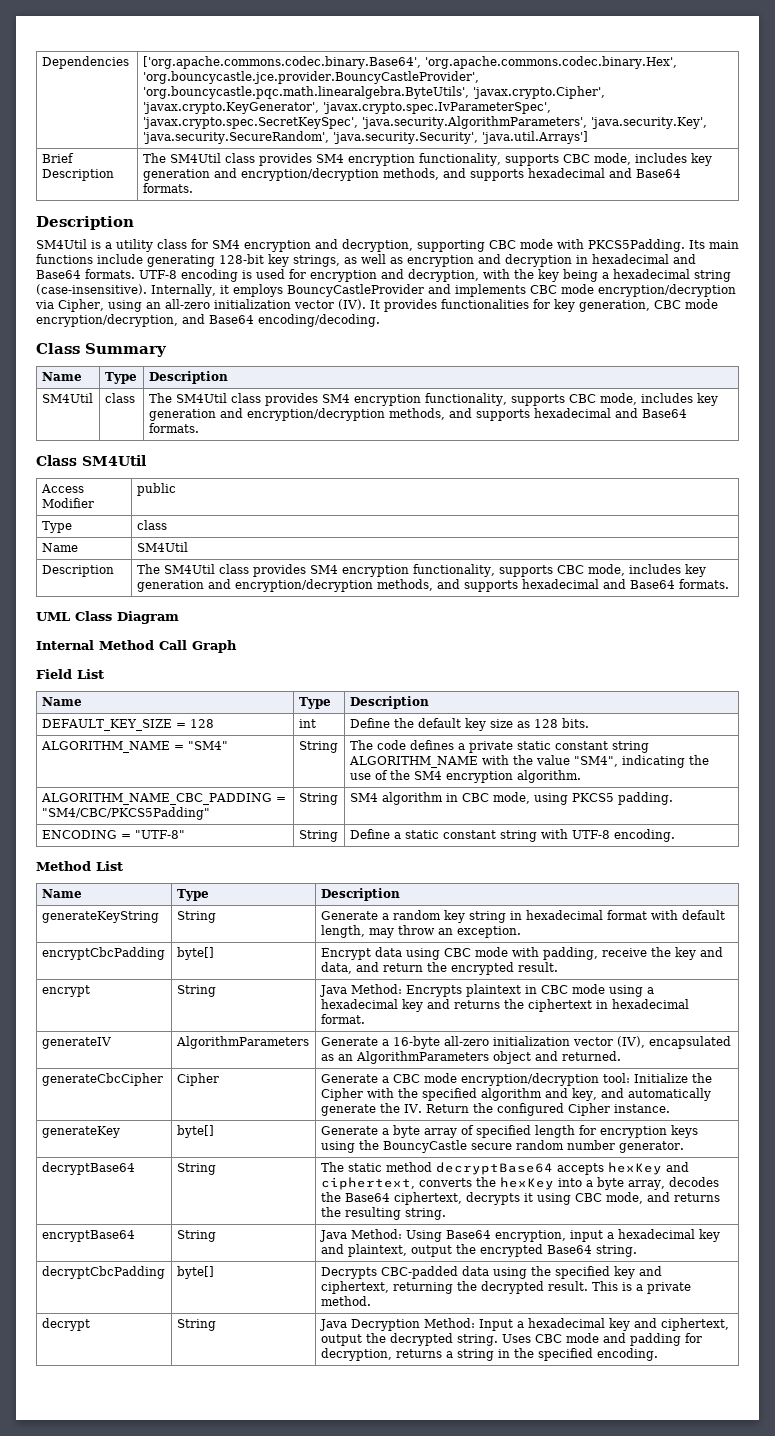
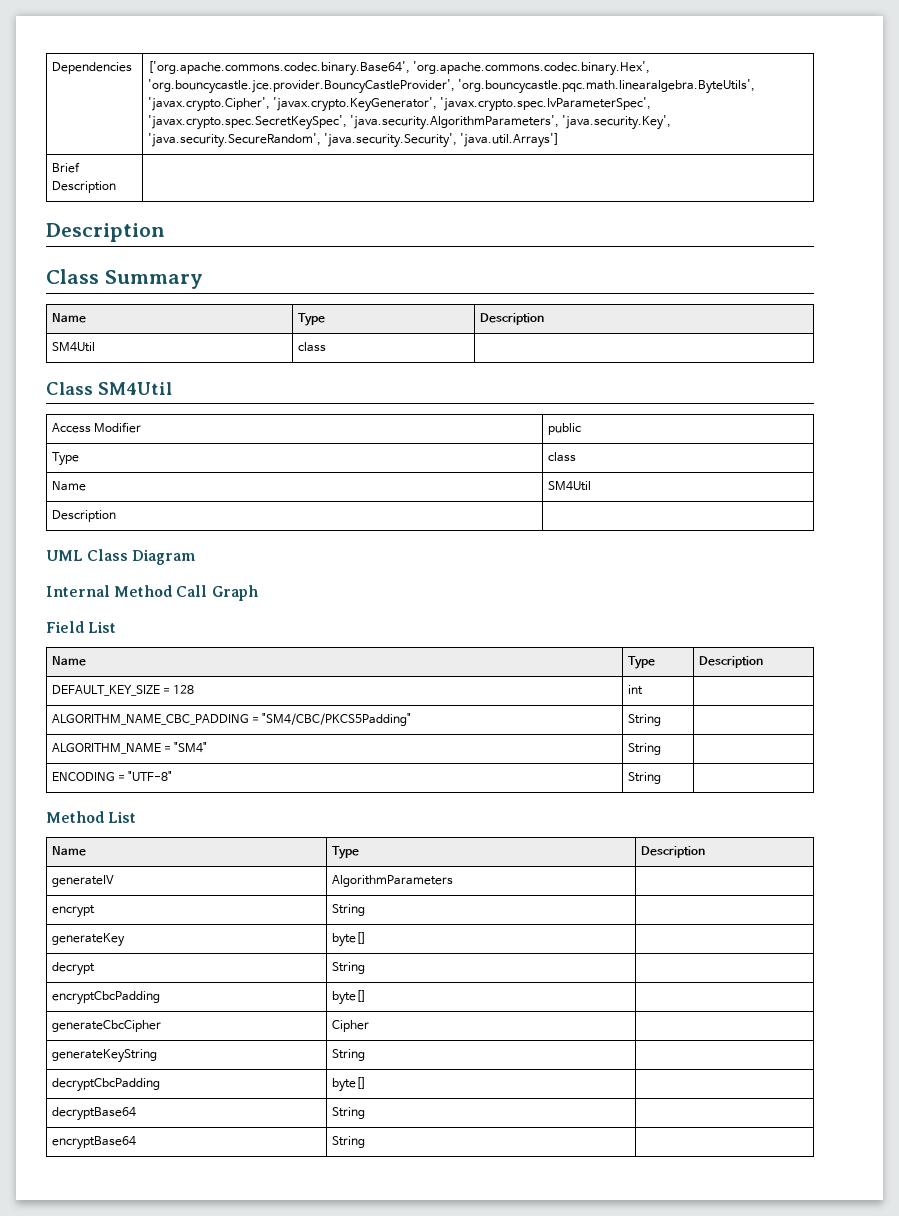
[142,153,712,166] [142,168,681,181] [142,183,193,193] [36,216,134,230] [36,239,739,252] [36,254,696,267] [36,269,731,282] [36,284,736,297] [35,299,718,312] [36,314,380,327] The SM4Util class provides SM4 encryption functionality, supports CBC mode, includes key generation and encryption/decryption methods, and supports hexadecimal and Base64 formats. // Description // SM4Util is a utility class for SM4 encryption and decryption, supporting CBC mode with PKCS5Padding. Its main functions include generating 128-bit key strings, as well as encryption and decryption in hexadecimal and Base64 formats. UTF-8 encoding is used for encryption and decryption, with the key being a hexadecimal string (case-insensitive). Internally, it employs BouncyCastleProvider and implements CBC mode encryption/decryption via Cipher, using an all-zero initialization vector (IV). It provides functionalities for key generation, CBC mode encryption/decryption, and Base64 encoding/decoding. -> [46,223,165,242] // Description
[148,393,718,406] [148,408,687,421] [148,423,199,433] The SM4Util class provides SM4 encryption functionality, supports CBC mode, includes key generation and encryption/decryption methods, and supports hexadecimal and Base64 formats. -> (327, 347) none
[136,564,706,577] [136,579,729,592] The SM4Util class provides SM4 encryption functionality, supports CBC mode, includes key generation and encryption/decryption methods, and supports hexadecimal and Base64 formats. -> (117, 516) none
[349,718,589,731] [40,741,228,753] [298,741,338,753] [349,740,649,753] [348,755,709,768] [349,770,581,783] [40,793,286,805] [41,807,210,820] [298,793,338,805] [349,792,673,805] [41,830,185,839] [298,830,338,842] [349,829,675,842] Define the default key size as 128 bits. // ALGORITHM_NAME = "SM4" | String | The code defines a private static constant string ALGORITHM_NAME with the value "SM4", indicating the use of the SM4 encryption algorithm. // ALGORITHM_NAME_CBC_PADDING = "SM4/CBC/PKCS5Padding" | String | SM4 algorithm in CBC mode, using PKCS5 padding. // ENCODING = "UTF-8" | String | Define a static constant string with UTF-8 encoding. -> [52,713,412,726] [628,714,662,726] [52,742,208,754] [628,743,662,755] [52,771,173,781] [628,772,662,784] // ALGORITHM_NAME_CBC_PADDING = "SM4/CBC/PKCS5Padding" | String | // ALGORITHM_NAME = "SM4" | String | // ENCODING = "UTF-8" | String |
[41,911,159,923] [176,911,216,923] [320,910,725,923] [320,925,521,938] [41,947,165,960] [176,947,214,960] [320,947,723,960] [320,962,558,975] [41,985,90,997] [176,985,216,997] [318,984,654,997] [320,999,689,1012] [320,1014,365,1024] [41,1037,111,1049] [175,1036,309,1049] [320,1036,731,1049] [320,1051,621,1064] [41,1073,163,1086] [176,1073,219,1086] [320,1073,712,1086] [320,1088,711,1101] [320,1103,670,1116] [41,1126,120,1138] [176,1125,214,1138] [320,1125,698,1138] [320,1140,684,1153] [41,1162,135,1175] [176,1163,216,1175] [320,1162,689,1175] [320,1177,719,1190] [320,1192,720,1205] [320,1207,446,1220] [41,1230,135,1242] [176,1230,216,1242] [318,1229,720,1242] [320,1244,637,1257] [41,1266,165,1279] [176,1266,214,1279] [320,1266,662,1279] [320,1281,691,1294] [320,1296,371,1306] [41,1318,90,1331] [176,1319,216,1331] [318,1318,729,1331] [320,1333,702,1346] [320,1348,658,1361] generateKeyString | String | Generate a random key string in hexadecimal format with default length, may throw an exception. // encryptCbcPadding | byte[] | Encrypt data using CBC mode with padding, receive the key and data, and return the encrypted result. // encrypt | String | Java Method: Encrypts plaintext in CBC mode using a hexadecimal key and returns the ciphertext in hexadecimal format. // generateIV | AlgorithmParameters | Generate a 16-byte all-zero initialization vector (IV), encapsulated as an AlgorithmParameters object and returned. // generateCbcCipher | Cipher | Generate a CBC mode encryption/decryption tool: Initialize the Cipher with the specified algorithm and key, and automatically generate the IV. Return the configured Cipher instance. // generateKey | byte[] | Generate a byte array of specified length for encryption keys using the BouncyCastle secure random number generator. // decryptBase64 | String | The static method decryptBase64 accepts hexKey and ciphertext, converts the hexKey into a byte array, decodes the Base64 ciphertext, decrypts it using CBC mode, and returns the resulting string. // encryptBase64 | String | Java Method: Using Base64 encryption, input a hexadecimal key and plaintext, output the encrypted Base64 string. // decryptCbcPadding | byte[] | Decrypts CBC-padded data using the specified key and ciphertext, returning the decrypted result. This is a private method. // decrypt | String | Java Decryption Method: Input a hexadecimal key and ciphertext, output the decrypted string. Uses CBC mode and padding for decryption, returns a string in the specified encoding. -> [52,875,115,887] [332,875,454,887] [52,905,96,918] [332,904,366,916] [52,933,126,947] [332,932,367,947] [52,962,96,976] [332,962,366,974] [52,991,161,1005] [332,990,367,1005] [52,1020,162,1032] [332,1020,370,1032] [52,1049,158,1063] [332,1049,366,1061] [52,1078,161,1092] [332,1077,367,1092] [52,1107,137,1121] [332,1107,366,1119] [52,1136,137,1150] [332,1136,366,1148] generateIV | AlgorithmParameters | // encrypt | String | // generateKey | byte[] | // decrypt | String | // encryptCbcPadding | byte[] | // generateCbcCipher | Cipher | // generateKeyString | String | // decryptCbcPadding | byte[] | // decryptBase64 | String | // encryptBase64 | String |

